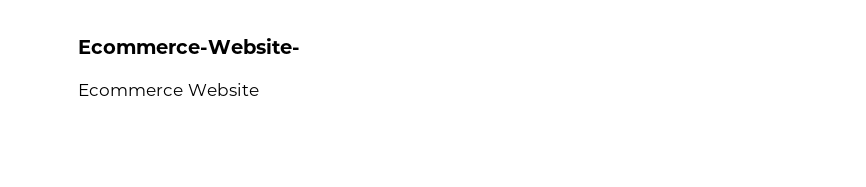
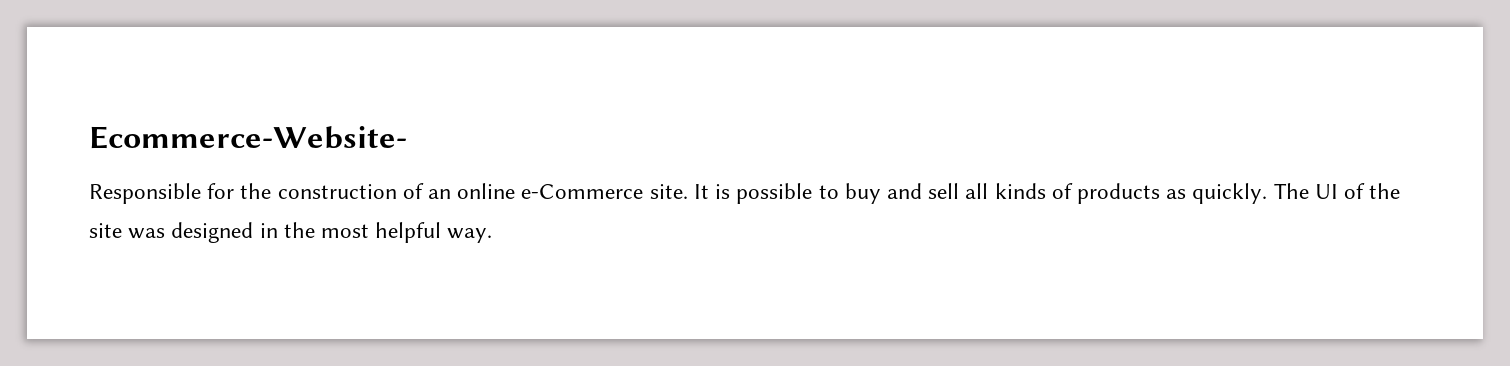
[78,83,259,96] Ecommerce Website -> [89,183,1401,204] [89,222,493,243] Responsible for the construction of an online e-Commerce site. It is possible to buy and sell all kinds of products as quickly. The UI of the site was designed in the most helpful way.

